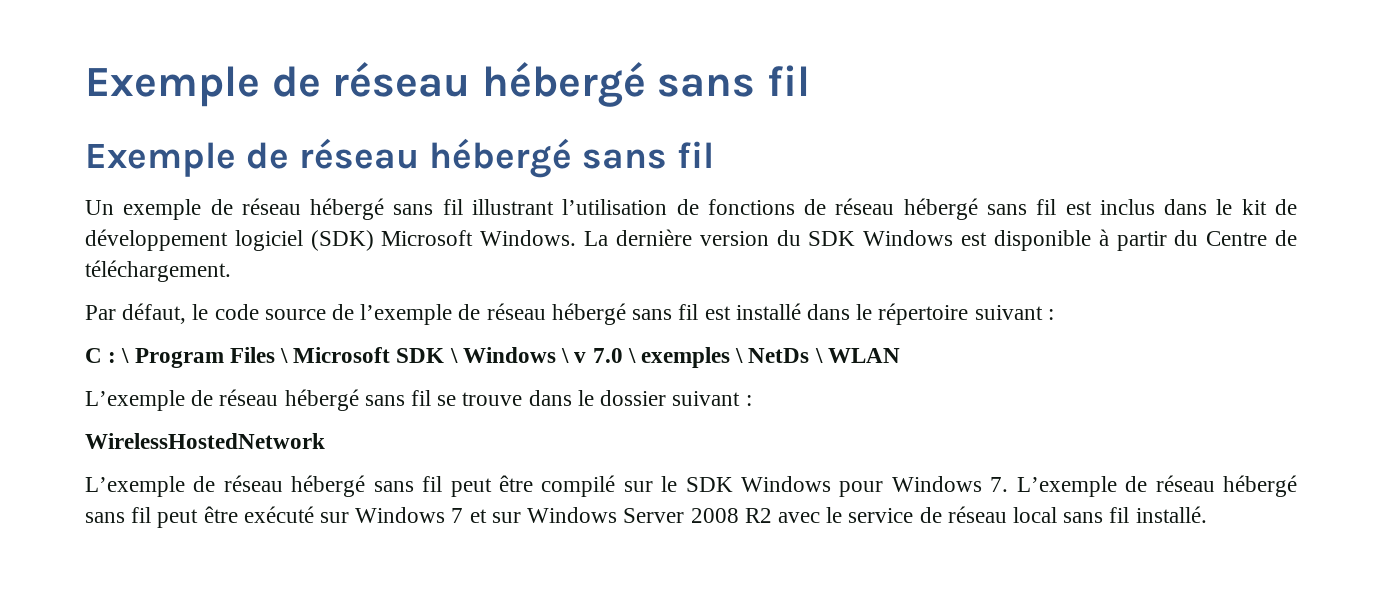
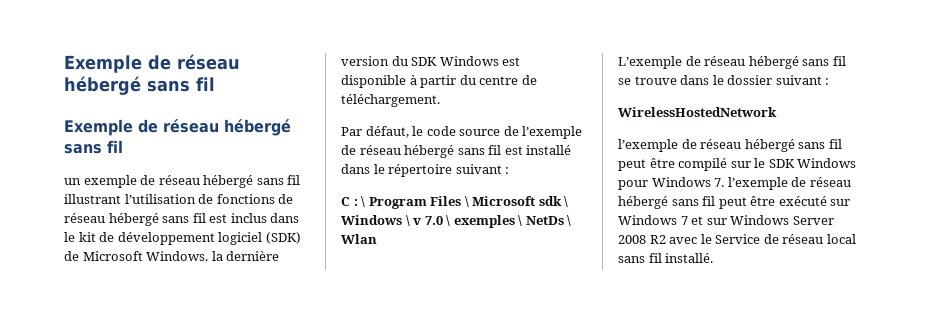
[85,200,114,215] Un -> [64,178,81,185] un
(374, 240) none -> [64,251,79,261] de
[584,231,609,246] La -> [211,251,223,261] la
[1206,231,1268,246] Centre -> [479,76,519,85] centre
[396,348,445,363] SDK -> [538,196,562,206] sdk
[827,348,900,363] WLAN -> [341,234,377,244] Wlan
[85,476,185,497] L’exemple -> [618,139,678,152] l’exemple
[1016,476,1117,497] L’exemple -> [727,177,788,190] l’exemple
[848,508,914,523] service -> [715,234,761,244] Service

